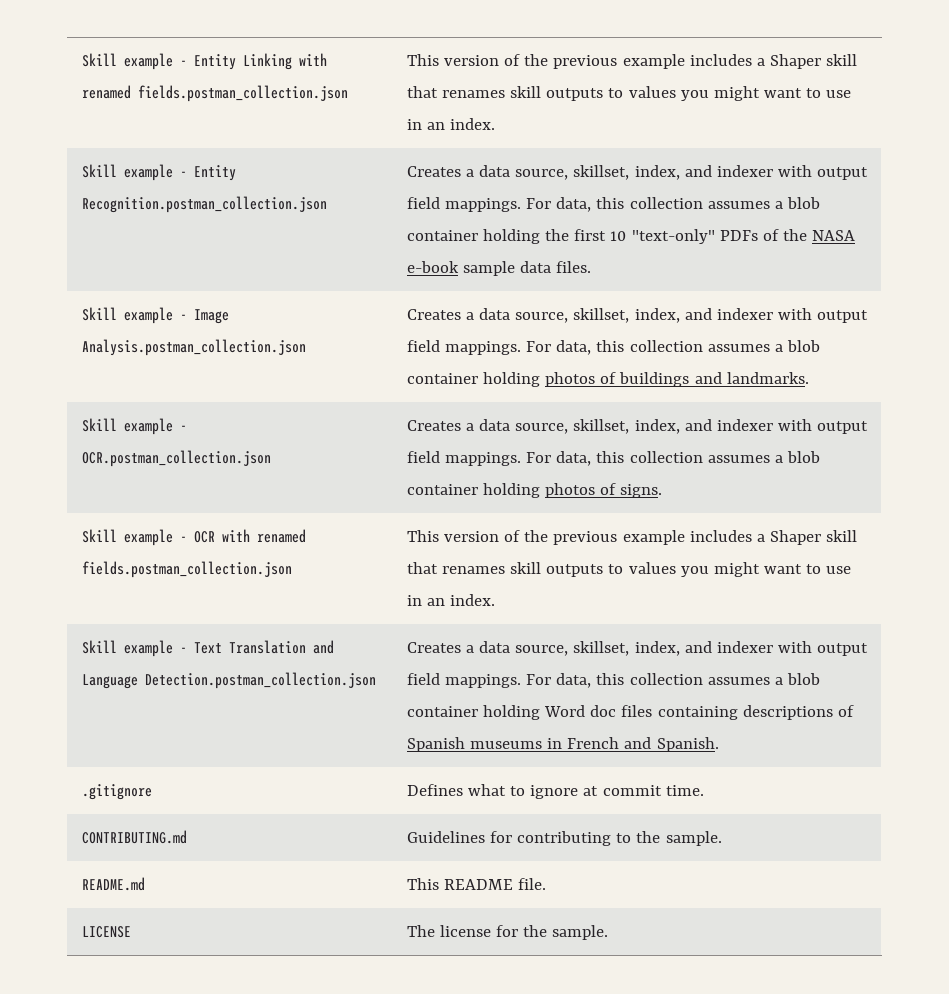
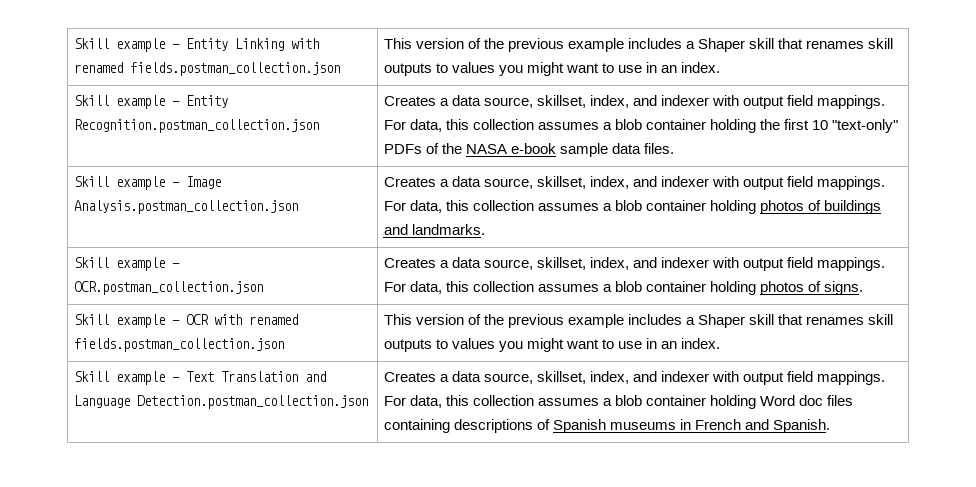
[81,784,152,800] [406,784,704,799] [81,830,187,844] [406,831,722,846] [81,877,145,891] [406,878,547,890] [81,926,131,938] [406,925,609,940] // .gitignore | Defines what to ignore at commit time. // CONTRIBUTING.md | Guidelines for contributing to the sample. // README.md | This README file. // LICENSE | The license for the sample. -> (830, 426) none

